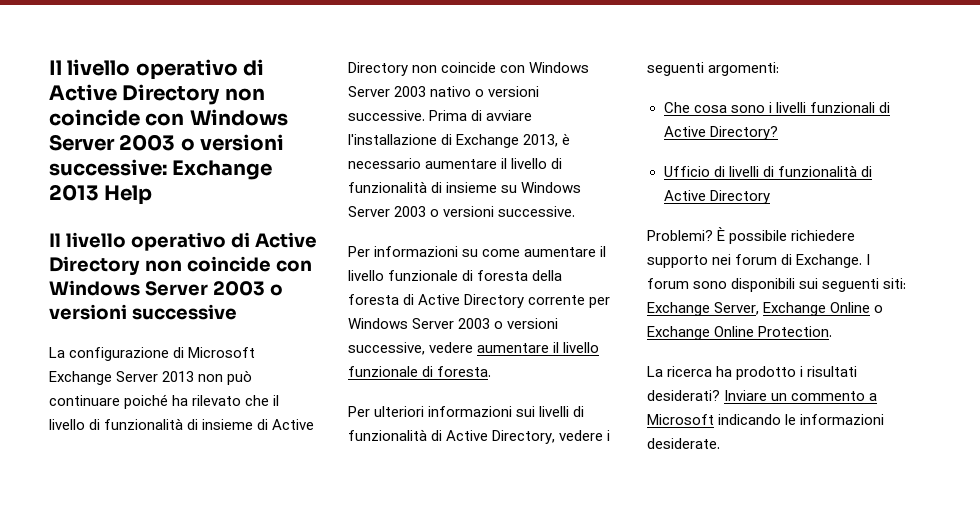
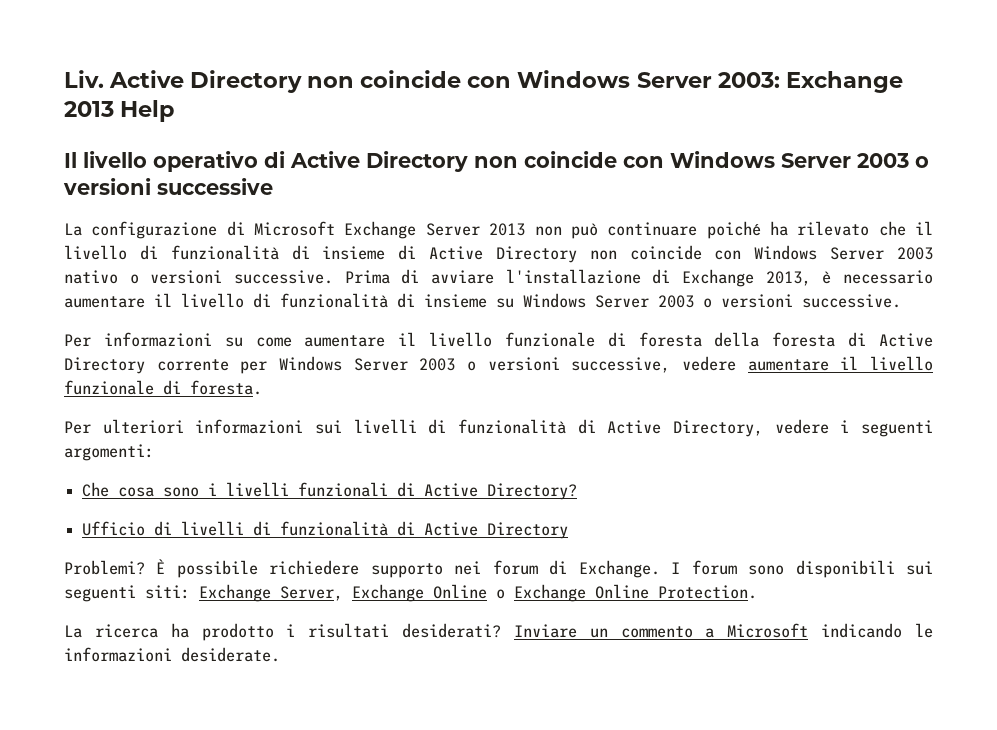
[49,59,265,80] [49,84,265,105] [49,109,288,126] [49,134,285,151] [49,159,167,176] Il livello operativo di Active Directory non coincide con Windows Server 2003 o versioni successive: -> [64,70,780,93] Liv. Active Directory non coincide con Windows Server 2003:

